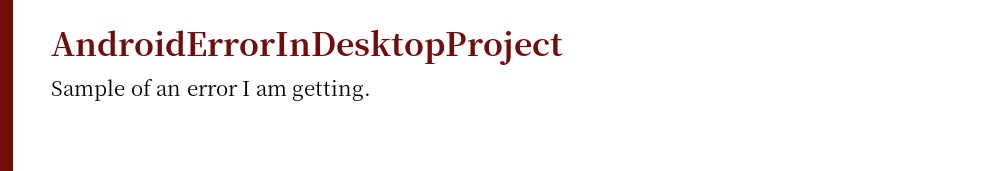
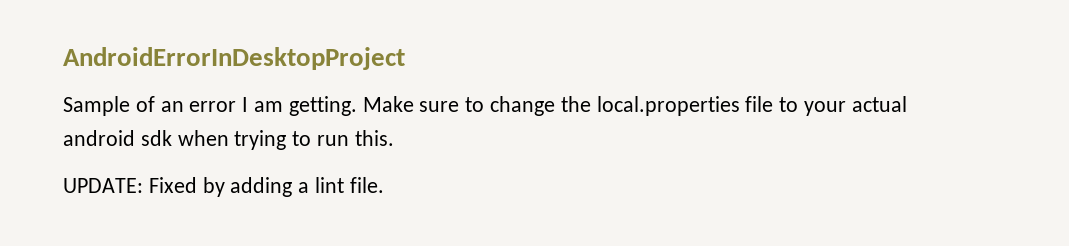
(372, 90) none -> [362,96,907,116] [63,130,394,150] [63,177,384,197] Make sure to change the local.properties file to your actual android sdk when trying to run this. // UPDATE: Fixed by adding a lint file.

